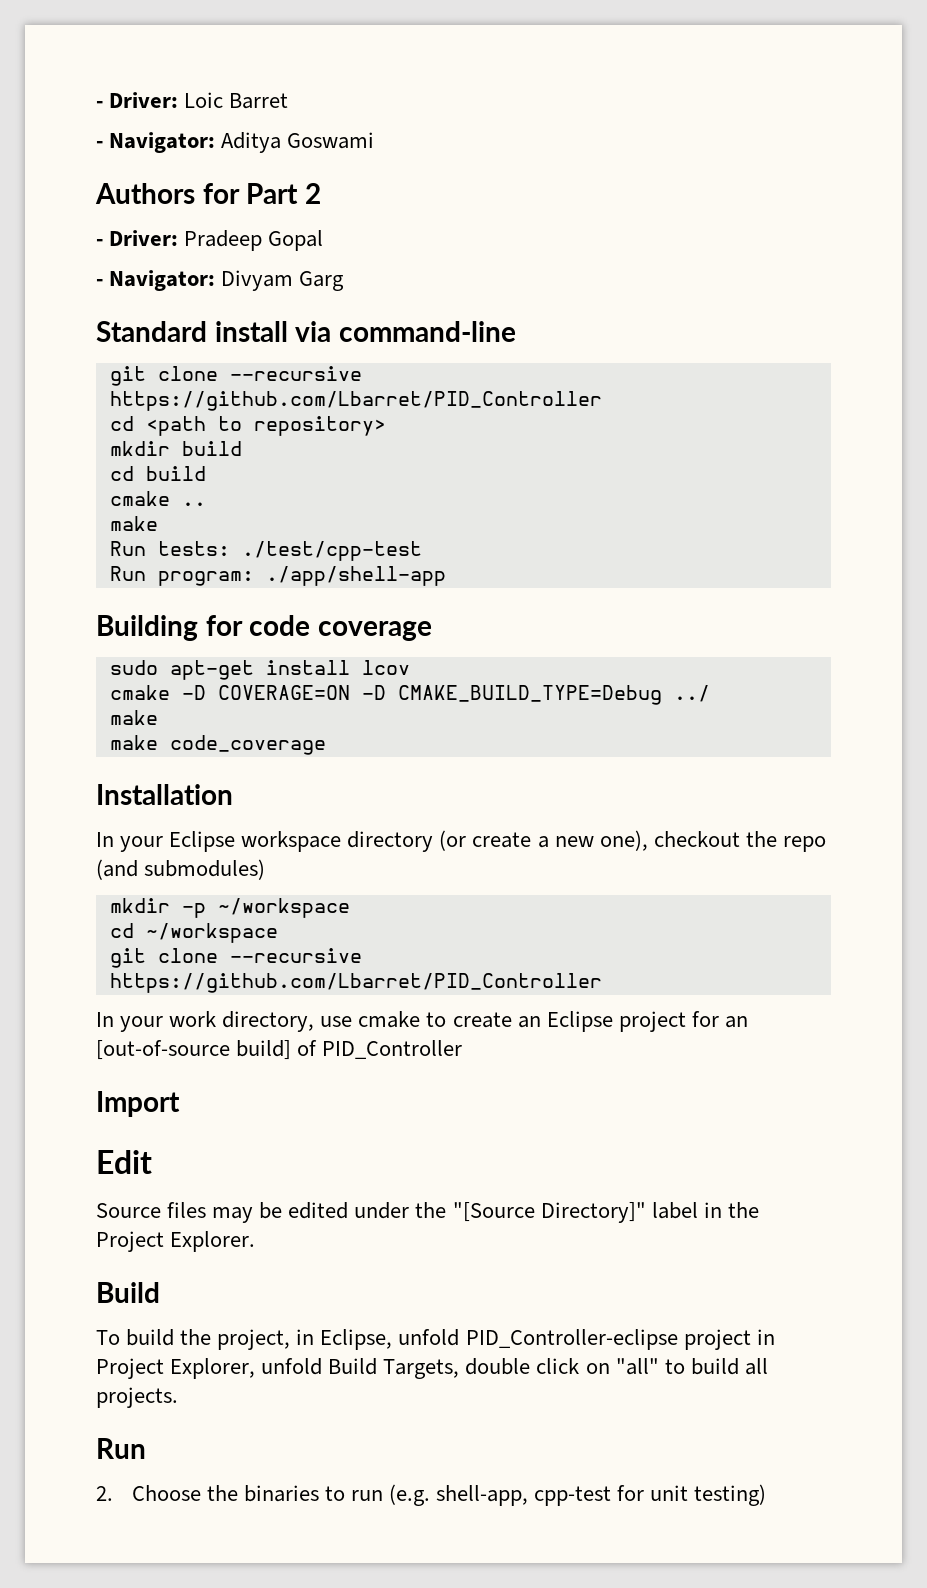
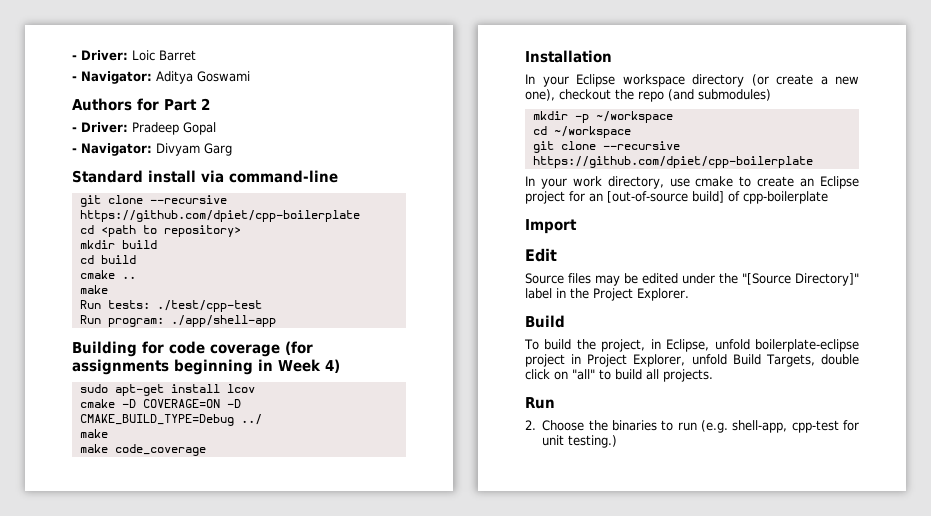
[109,391,602,411] https://github.com/Lbarret/PID_Controller -> [79,210,360,222] https://github.com/dpiet/cpp-boilerplate
(432, 631) none -> [285,341,313,355] [72,359,340,375] (for assignments beginning in Week 4)
[109,973,602,993] https://github.com/Lbarret/PID_Controller -> [532,156,813,168] https://github.com/dpiet/cpp-boilerplate
[322,1040,463,1059] PID_Controller -> [743,191,828,204] cpp-boilerplate
[465,1329,678,1350] PID_Controller-eclipse -> [755,339,859,352] boilerplate-eclipse
[694,1484,767,1506] testing) -> [568,435,618,448] testing.)

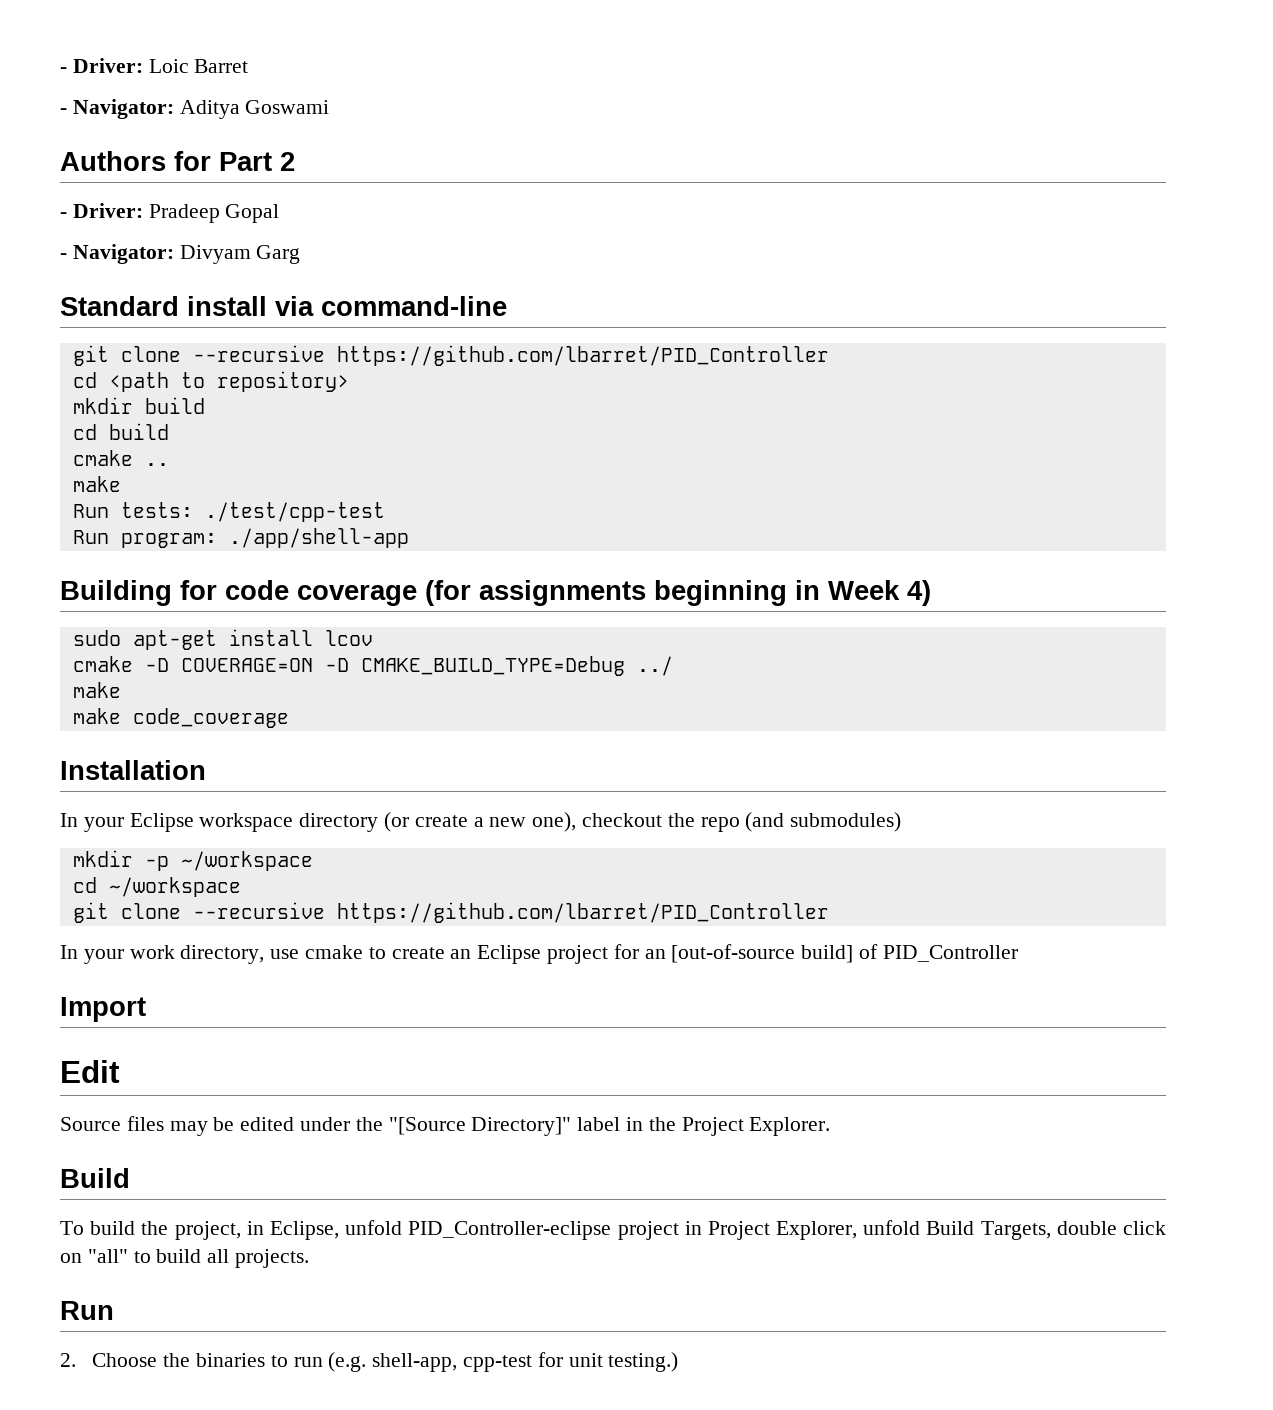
[79,210,360,222] https://github.com/dpiet/cpp-boilerplate -> [336,345,829,366] https://github.com/lbarret/PID_Controller
[532,156,813,168] https://github.com/dpiet/cpp-boilerplate -> [336,902,829,923] https://github.com/lbarret/PID_Controller
[743,191,828,204] cpp-boilerplate -> [882,945,1018,962] PID_Controller
[755,339,859,352] boilerplate-eclipse -> [408,1221,612,1240] PID_Controller-eclipse

